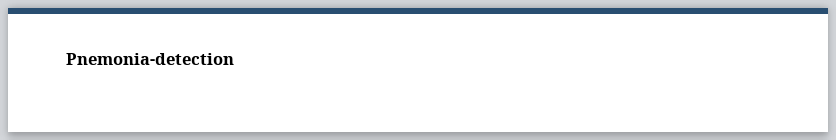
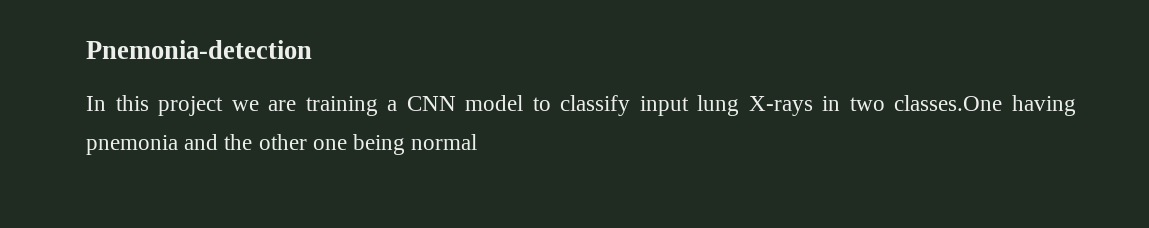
(234, 59) none -> [86,95,1076,116] [86,134,478,155] // In this project we are training a CNN model to classify input lung X-rays in two classes.One having pnemonia and the other one being normal

